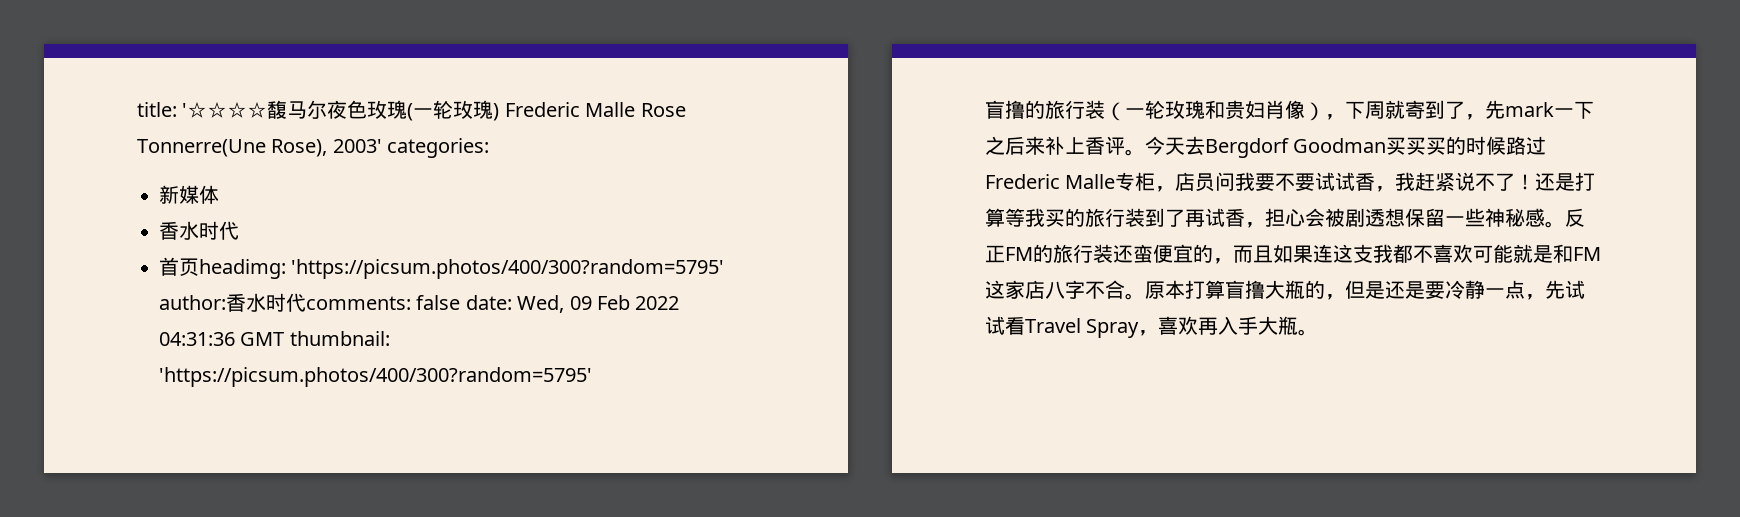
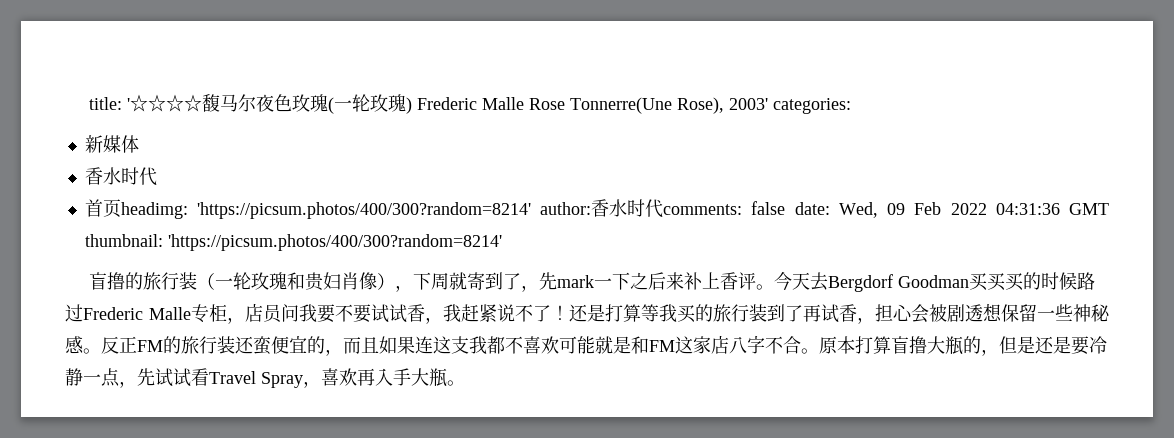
[291,259,725,279] 'https://picsum.photos/400/300?random=5795' -> [197,202,532,219] 'https://picsum.photos/400/300?random=8214'
[159,367,592,387] 'https://picsum.photos/400/300?random=5795' -> [167,234,502,251] 'https://picsum.photos/400/300?random=8214'

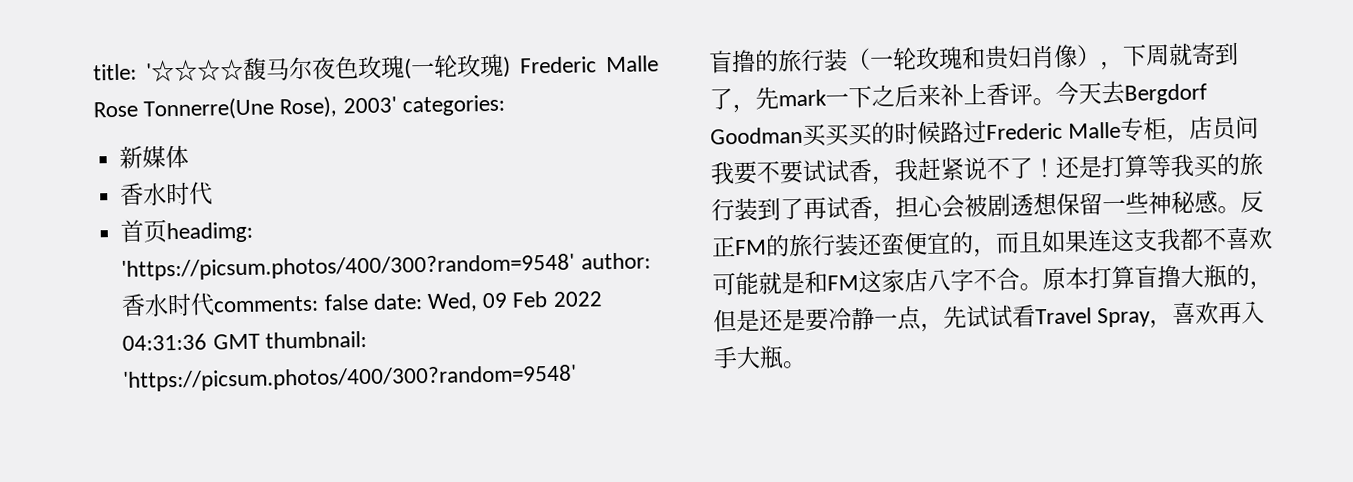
[197,202,532,219] 'https://picsum.photos/400/300?random=8214' -> [121,253,576,281] 'https://picsum.photos/400/300?random=9548'
[167,234,502,251] 'https://picsum.photos/400/300?random=8214' -> [123,364,578,392] 'https://picsum.photos/400/300?random=9548'

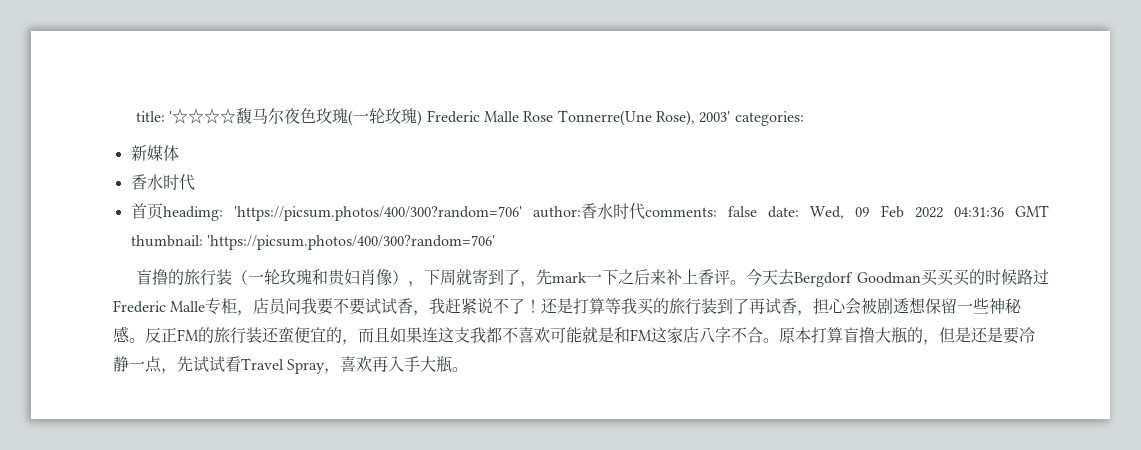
[121,253,576,281] 'https://picsum.photos/400/300?random=9548' -> [233,206,522,221] 'https://picsum.photos/400/300?random=706'
[123,364,578,392] 'https://picsum.photos/400/300?random=9548' -> [206,235,495,250] 'https://picsum.photos/400/300?random=706'

